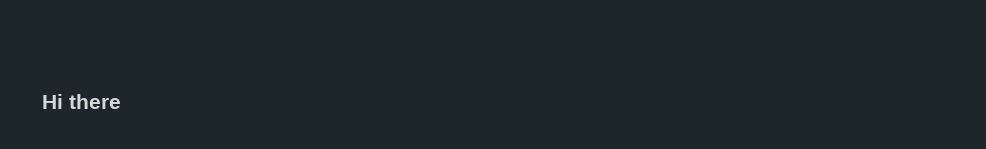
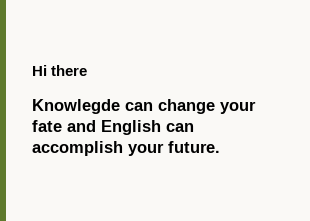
(121, 101) none -> [32,99,256,114] [32,120,194,135] [32,141,220,156] // Knowlegde can change your fate and English can accomplish your future.

